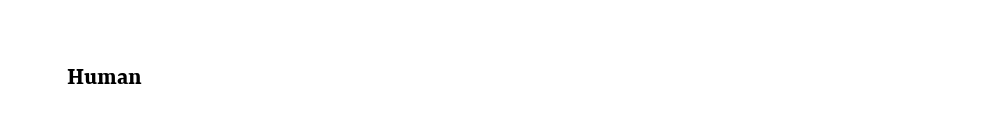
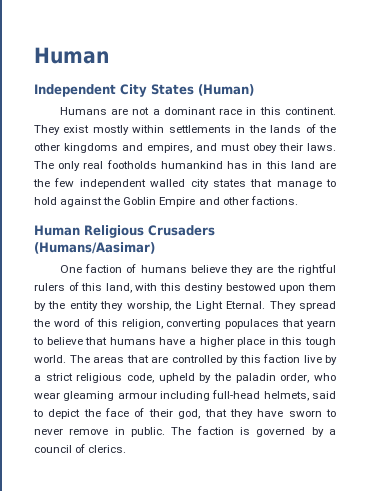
[67,69,142,84] Human -> [34,47,109,64] [34,84,254,97] [59,107,336,115] [34,124,337,135] [34,143,336,153] [34,160,337,171] [33,178,336,189] [34,196,298,207] [34,225,215,238] [34,242,155,254] [59,264,336,275] [34,282,336,293] [34,301,337,311] [33,318,336,329] [33,337,336,347] [34,354,337,365] [34,373,336,383] [34,390,336,401] [33,408,337,419] [34,426,336,437] [34,444,127,453] Human // Independent City States (Human) // Humans are not a dominant race in this continent. They exist mostly within settlements in the lands of the other kingdoms and empires, and must obey their laws. The only real footholds humankind has in this land are the few independent walled city states that manage to hold against the Goblin Empire and other factions. // Human Religious Crusaders (Humans/Aasimar) // One faction of humans believe they are the rightful rulers of this land, with this destiny bestowed upon them by the entity they worship, the Light Eternal. They spread the word of this religion, converting populaces that yearn to believe that humans have a higher place in this tough world. The areas that are controlled by this faction live by a strict religious code, upheld by the paladin order, who wear gleaming armour including full-head helmets, said to depict the face of their god, that they have sworn to never remove in public. The faction is governed by a council of clerics.

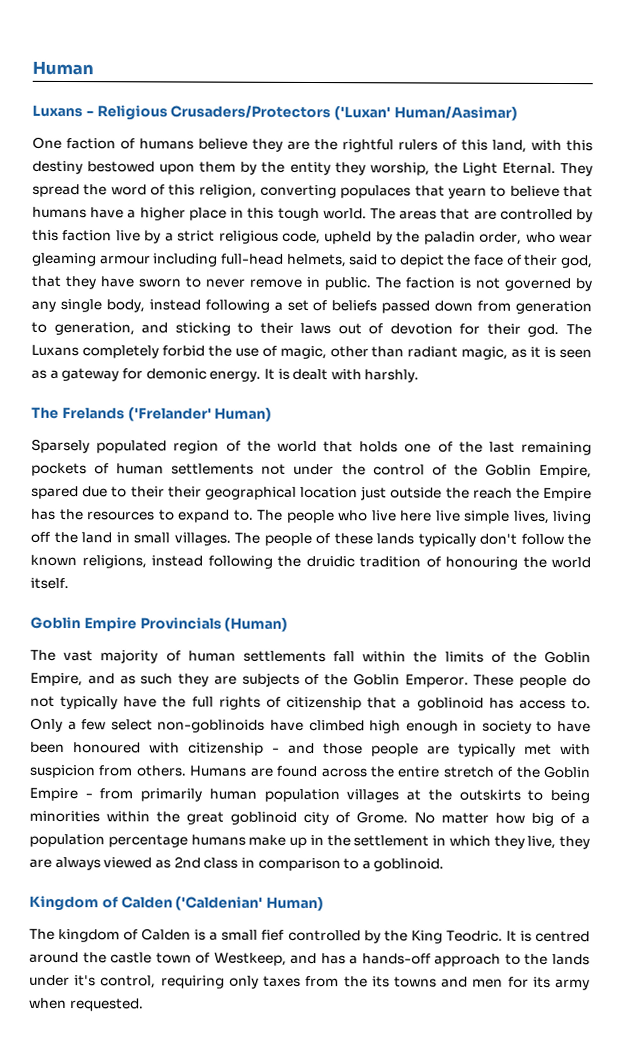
[34,84,254,97] [59,107,336,115] [34,124,337,135] [34,143,336,153] [34,160,337,171] [33,178,336,189] [34,196,298,207] [34,225,215,238] [34,242,155,254] Independent City States (Human) // Humans are not a dominant race in this continent. They exist mostly within settlements in the lands of the other kingdoms and empires, and must obey their laws. The only real footholds humankind has in this land are the few independent walled city states that manage to hold against the Goblin Empire and other factions. // Human Religious Crusaders (Humans/Aasimar) -> [32,104,518,121] Luxans - Religious Crusaders/Protectors ('Luxan' Human/Aasimar)
(251, 431) none -> [475,277,500,289] not
[329,429,336,435] [34,444,127,453] a council of clerics. -> [31,298,593,315] [31,321,593,337] [31,344,593,360] [31,367,420,383] [31,406,273,422] [31,438,593,456] [31,462,592,479] [31,485,593,502] [30,508,592,525] [30,531,591,547] [30,554,591,570] [30,577,69,590] [30,616,289,632] [30,649,592,664] [30,672,591,689] [30,695,591,711] [30,717,591,734] [30,741,591,757] [29,764,592,779] [29,787,591,804] [29,810,590,826] [29,833,590,850] [29,856,445,872] [29,895,325,912] [29,928,590,944] [29,951,591,967] [29,974,591,991] [29,997,144,1012] any single body, instead following a set of beliefs passed down from generation to generation, and sticking to their laws out of devotion for their god. The Luxans completely forbid the use of magic, other than radiant magic, as it is seen as a gateway for demonic energy. It is dealt with harshly. // The Frelands ('Frelander' Human) // Sparsely populated region of the world that holds one of the last remaining pockets of human settlements not under the control of the Goblin Empire, spared due to their their geographical location just outside the reach the Empire has the resources to expand to. The people who live here live simple lives, living off the land in small villages. The people of these lands typically don't follow the known religions, instead following the druidic tradition of honouring the world itself. // Goblin Empire Provincials (Human) // The vast majority of human settlements fall within the limits of the Goblin Empire, and as such they are subjects of the Goblin Emperor. These people do not typically have the full rights of citizenship that a goblinoid has access to. Only a few select non-goblinoids have climbed high enough in society to have been honoured with citizenship - and those people are typically met with suspicion from others. Humans are found across the entire stretch of the Goblin Empire - from primarily human population villages at the outskirts to being minorities within the great goblinoid city of Grome. No matter how big of a population percentage humans make up in the settlement in which they live, they are always viewed as 2nd class in comparison to a goblinoid. // Kingdom of Calden ('Caldenian' Human) // The kingdom of Calden is a small fief controlled by the King Teodric. It is centred around the castle town of Westkeep, and has a hands-off approach to the lands under it's control, requiring only taxes from the its towns and men for its army when requested.

